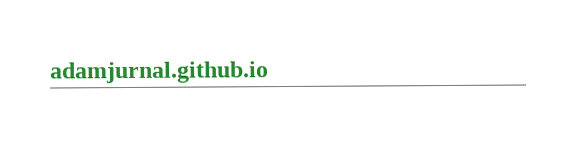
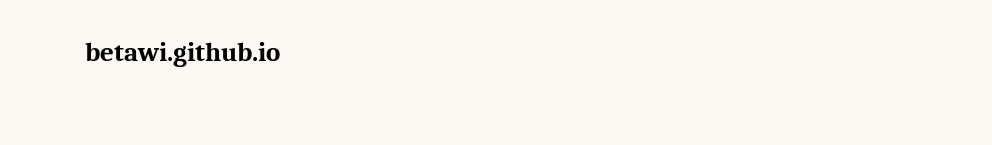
[49,61,269,84] adamjurnal.github.io -> [85,42,280,67] betawi.github.io

